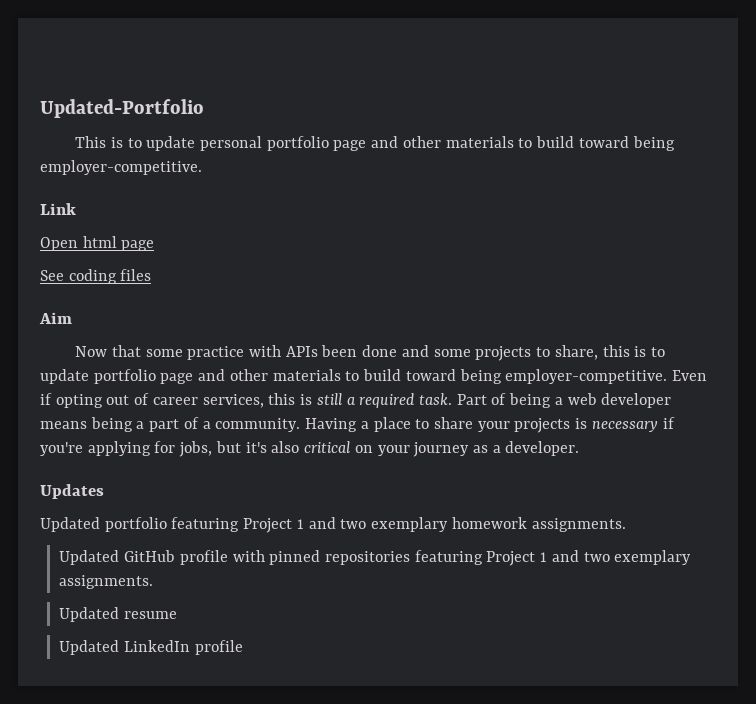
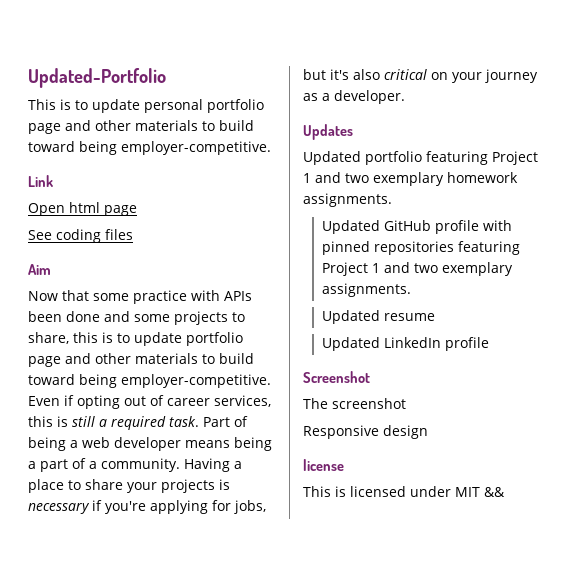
(243, 647) none -> [303,371,370,383] [303,398,406,409] [303,425,428,439] [303,459,344,471] [303,486,505,497] // Screenshot // The screenshot // Responsive design // license // This is licensed under MIT &&

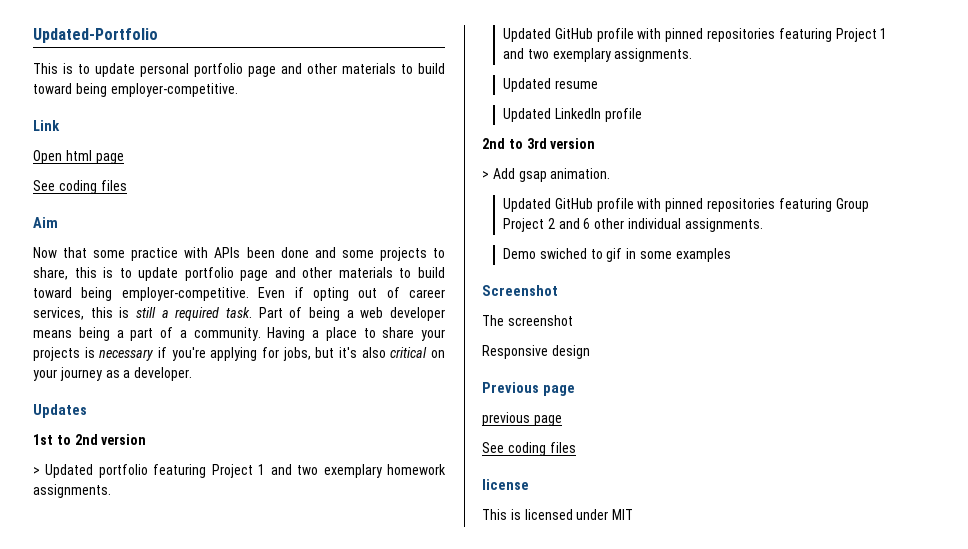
(353, 132) none -> [33,434,147,445] [33,467,40,475] 1st to 2nd version // >
(489, 344) none -> [482,138,596,149] [482,168,611,182] [503,198,869,212] [503,218,763,232] [503,248,731,262] // 2nd to 3rd version // > Add gsap animation. // Updated GitHub profile with pinned repositories featuring Group Project 2 and 6 other individual assignments. // Demo swiched to gif in some examples
(428, 432) none -> [482,382,575,396] [482,412,562,426] [482,442,576,456] // Previous page // previous page // See coding files
[484,487,505,497] && -> (634, 514) none

